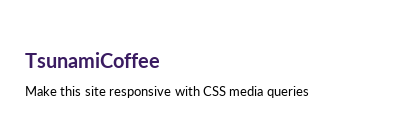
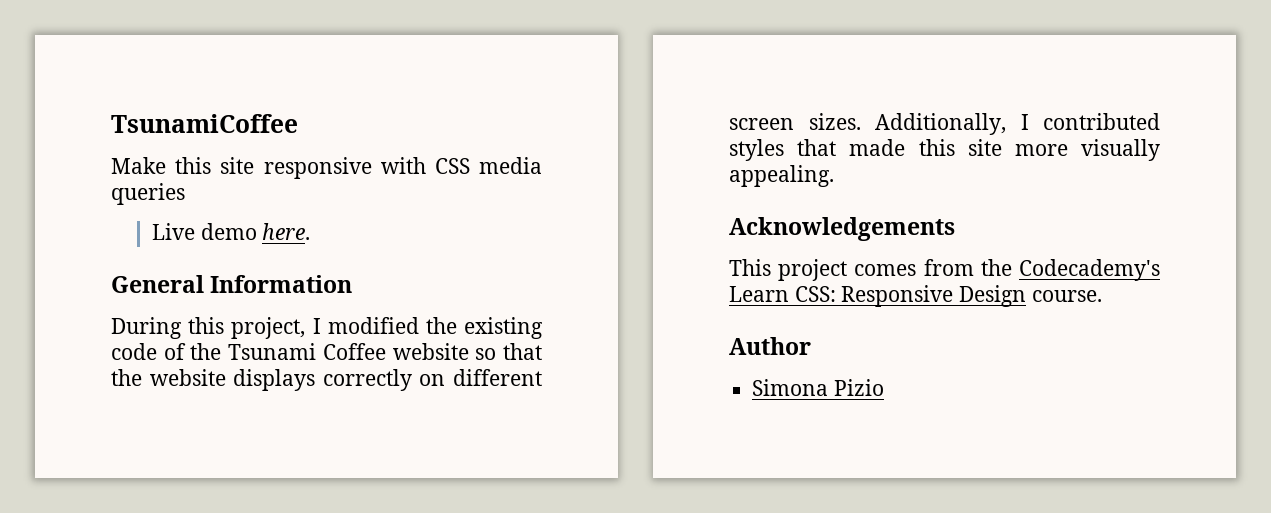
(309, 92) none -> [151,223,311,240] [111,275,353,293] [111,317,543,339] [111,343,542,360] [111,369,542,391] [729,113,1160,135] [729,139,1160,161] [729,165,834,187] [729,217,955,241] [729,259,1160,281] [729,285,1102,307] [729,337,811,355] [752,379,884,396] // Live demo here. // General Information // During this project, I modified the existing code of the Tsunami Coffee website so that the website displays correctly on different screen sizes. Additionally, I contributed styles that made this site more visually appealing. // Acknowledgements // This project comes from the Codecademy's Learn CSS: Responsive Design course. // Author // Simona Pizio

